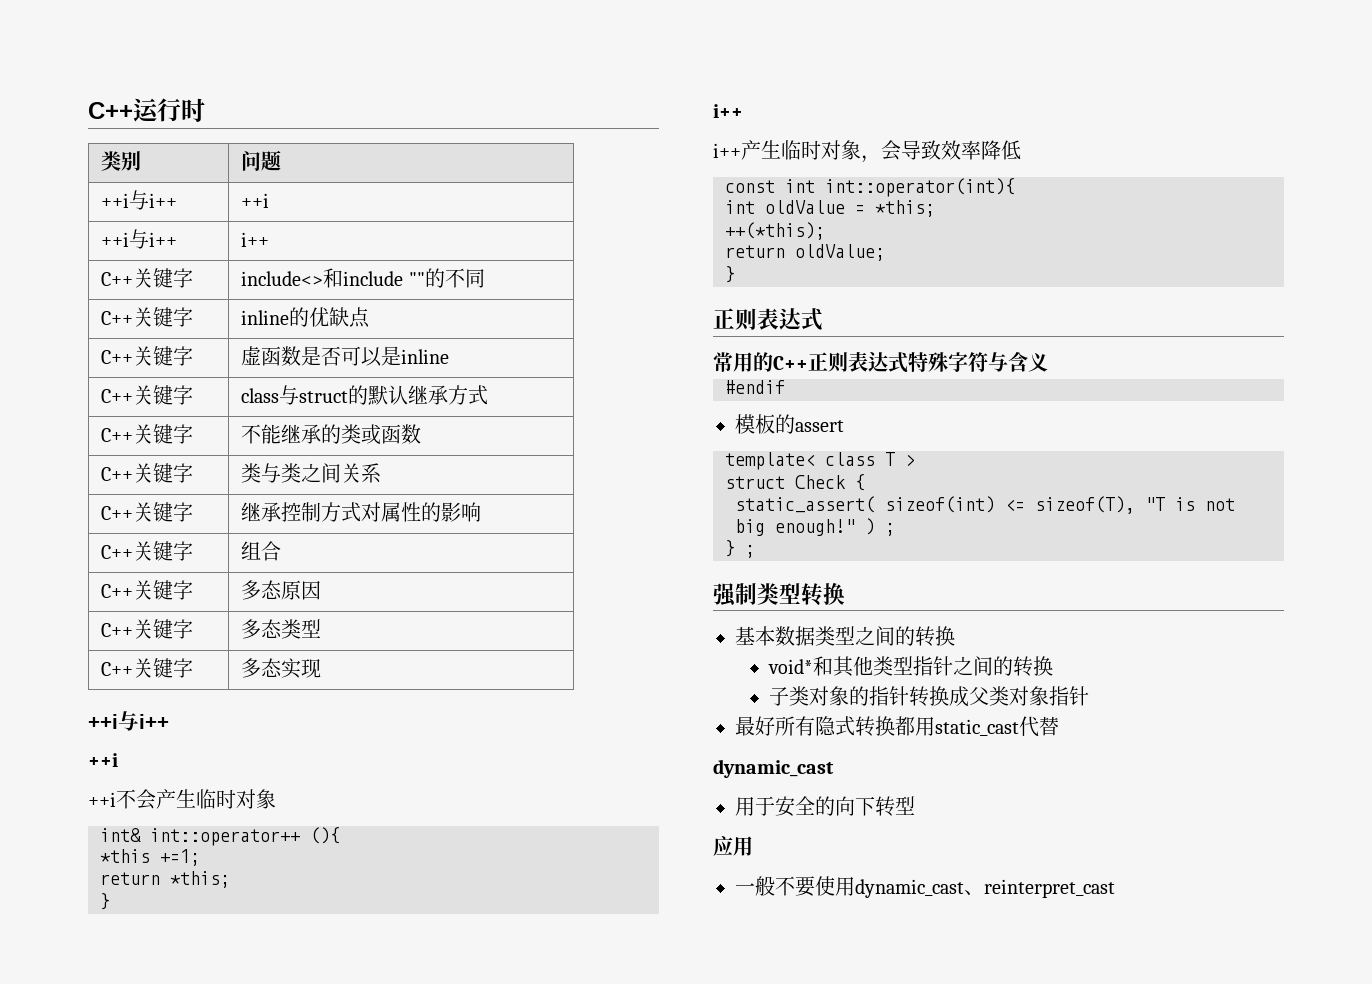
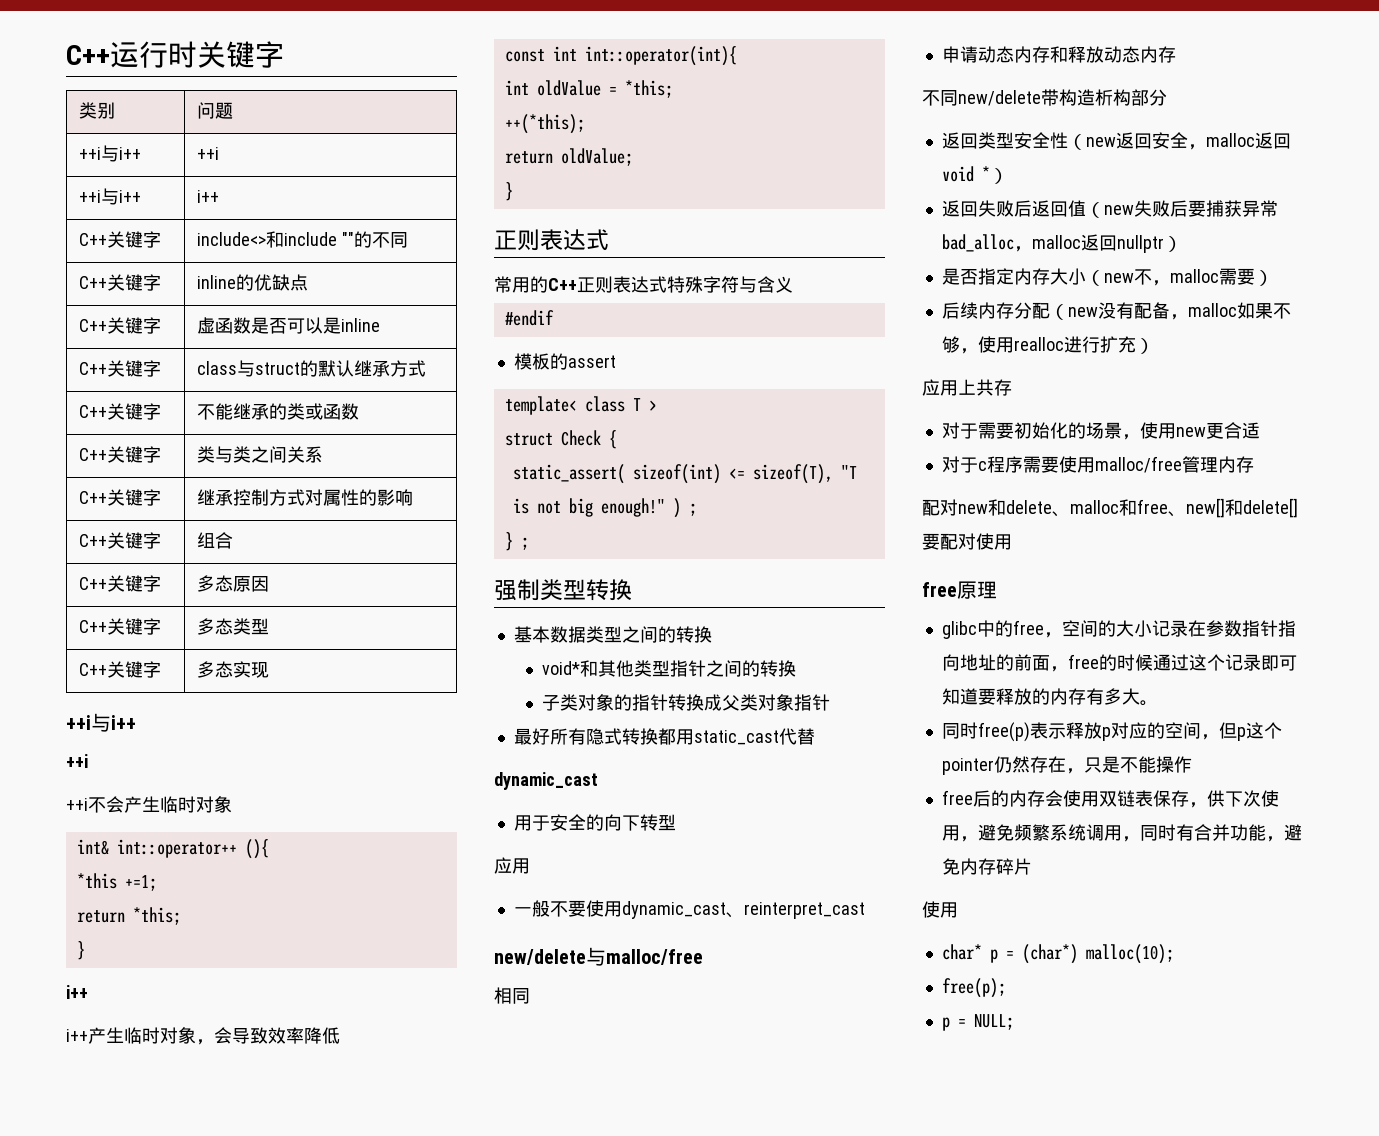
(205, 110) none -> [197,41,284,68] 关键字
(1115, 888) none -> [494,947,703,966] [494,987,530,1004] [941,46,1176,63] [922,89,1167,106] [941,132,1291,150] [941,166,1008,184] [941,200,1278,218] [941,234,1182,253] [941,268,1273,286] [941,302,1291,320] [941,336,1154,354] [922,379,1012,396] [941,422,1260,440] [941,456,1254,473] [922,498,1298,518] [922,533,1012,550] [922,581,997,599] [941,620,1296,639] [941,654,1297,672] [941,688,1158,706] [941,722,1282,742] [941,756,1192,775] [941,790,1279,808] [941,824,1302,842] [941,858,1032,875] [922,901,958,918] [941,944,1174,964] [941,978,1006,998] [941,1014,1014,1031] // new/delete与malloc/free // 相同 // 申请动态内存和释放动态内存 // 不同new/delete带构造析构部分 // 返回类型安全性（new返回安全，malloc返回void *） // 返回失败后返回值（new失败后要捕获异常bad_alloc，malloc返回nullptr） // 是否指定内存大小（new不，malloc需要） // 后续内存分配（new没有配备，malloc如果不够，使用realloc进行扩充） // 应用上共存 // 对于需要初始化的场景，使用new更合适 // 对于c程序需要使用malloc/free管理内存 // 配对new和delete、malloc和free、new[]和delete[]要配对使用 // free原理 // glibc中的free，空间的大小记录在参数指针指向地址的前面，free的时候通过这个记录即可知道要释放的内存有多大。 // 同时free(p)表示释放p对应的空间，但p这个pointer仍然存在，只是不能操作 // free后的内存会使用双链表保存，供下次使用，避免频繁系统调用，同时有合并功能，避免内存碎片 // 使用 // char* p = (char*) malloc(10); // free(p); // p = NULL;

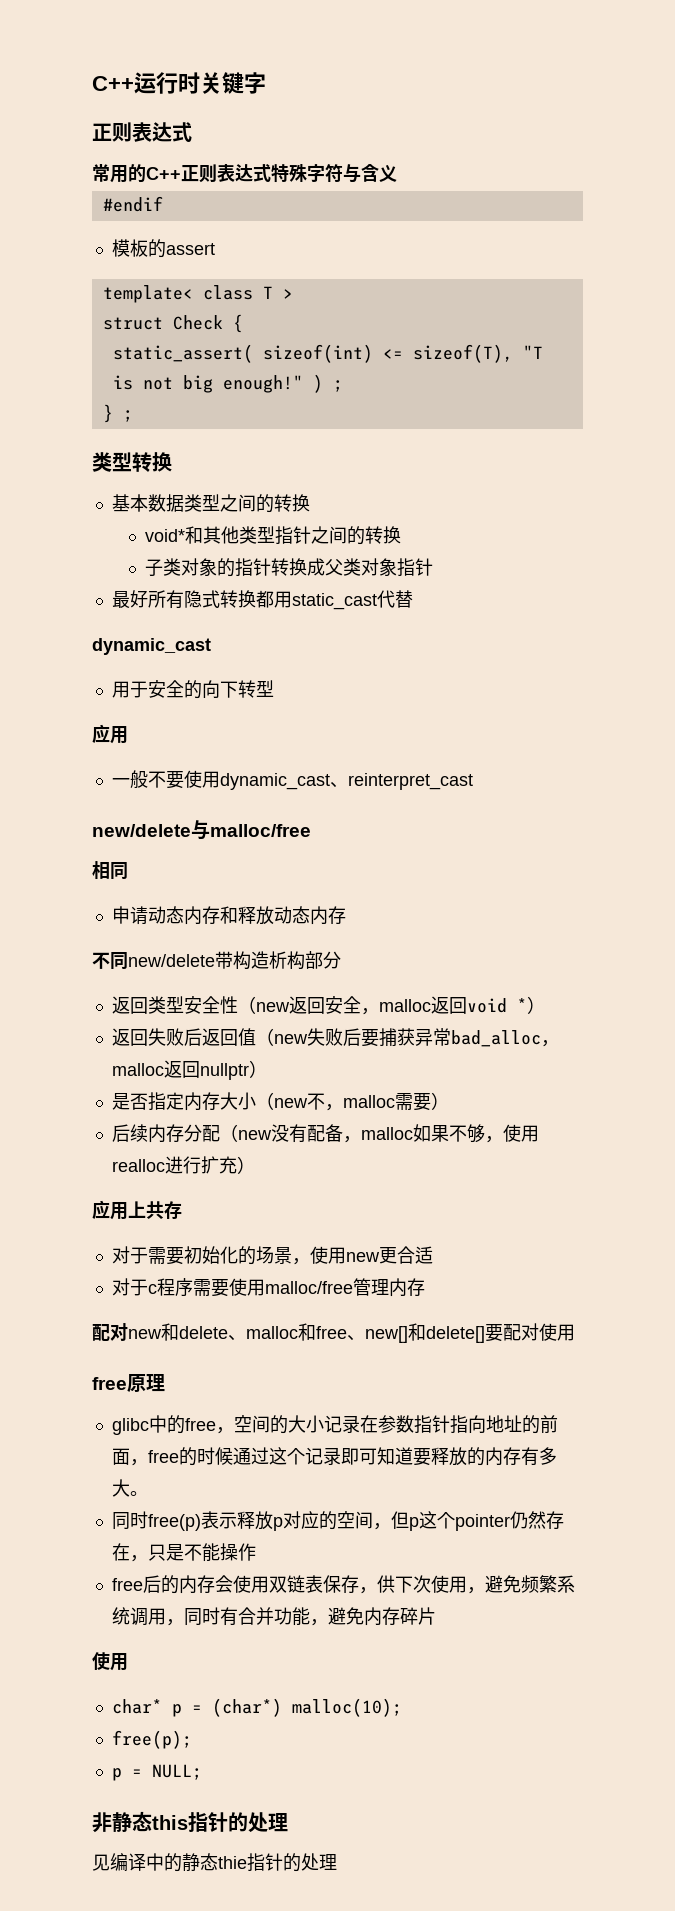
[79,102,116,119] [197,102,234,119] [79,145,142,162] [197,147,220,160] [79,188,142,205] [197,190,220,203] [79,231,162,248] [197,231,409,248] [79,274,162,291] [197,274,309,291] [79,317,162,334] [197,317,381,334] [79,360,162,377] [197,360,427,377] [79,403,162,420] [197,403,360,420] [79,446,162,463] [197,446,324,463] [79,489,162,506] [197,489,414,506] [79,532,162,549] [197,532,234,549] [79,575,162,592] [197,575,270,592] [79,618,162,635] [197,618,270,635] [79,661,162,678] [197,661,270,678] [66,713,136,732] [66,754,88,768] [66,796,232,813] [76,839,269,859] [76,873,157,891] [76,907,181,925] [76,941,85,960] [66,985,88,999] [66,1027,340,1045] [504,46,737,66] [504,80,673,98] [504,114,585,134] [504,148,633,166] [504,182,513,201] // 类别 | 问题 // ++i与i++ | ++i // ++i与i++ | i++ // C++关键字 | include<>和include ""的不同 // C++关键字 | inline的优缺点 // C++关键字 | 虚函数是否可以是inline // C++关键字 | class与struct的默认继承方式 // C++关键字 | 不能继承的类或函数 // C++关键字 | 类与类之间关系 // C++关键字 | 继承控制方式对属性的影响 // C++关键字 | 组合 // C++关键字 | 多态原因 // C++关键字 | 多态类型 // C++关键字 | 多态实现 // ++i与i++ // ++i // ++i不会产生临时对象 // int& int::operator++ (){ // *this +=1; // return *this; // } // i++ // i++产生临时对象，会导致效率降低 // const int int::operator(int){ // int oldValue = *this; // ++(*this); // return oldValue; // } -> (266, 83) none
[494,579,540,601] 强制 -> (133, 416) none
(1014, 1022) none -> [92,1811,288,1833] [92,1853,337,1872] // 非静态this指针的处理 // 见编译中的静态thie指针的处理

